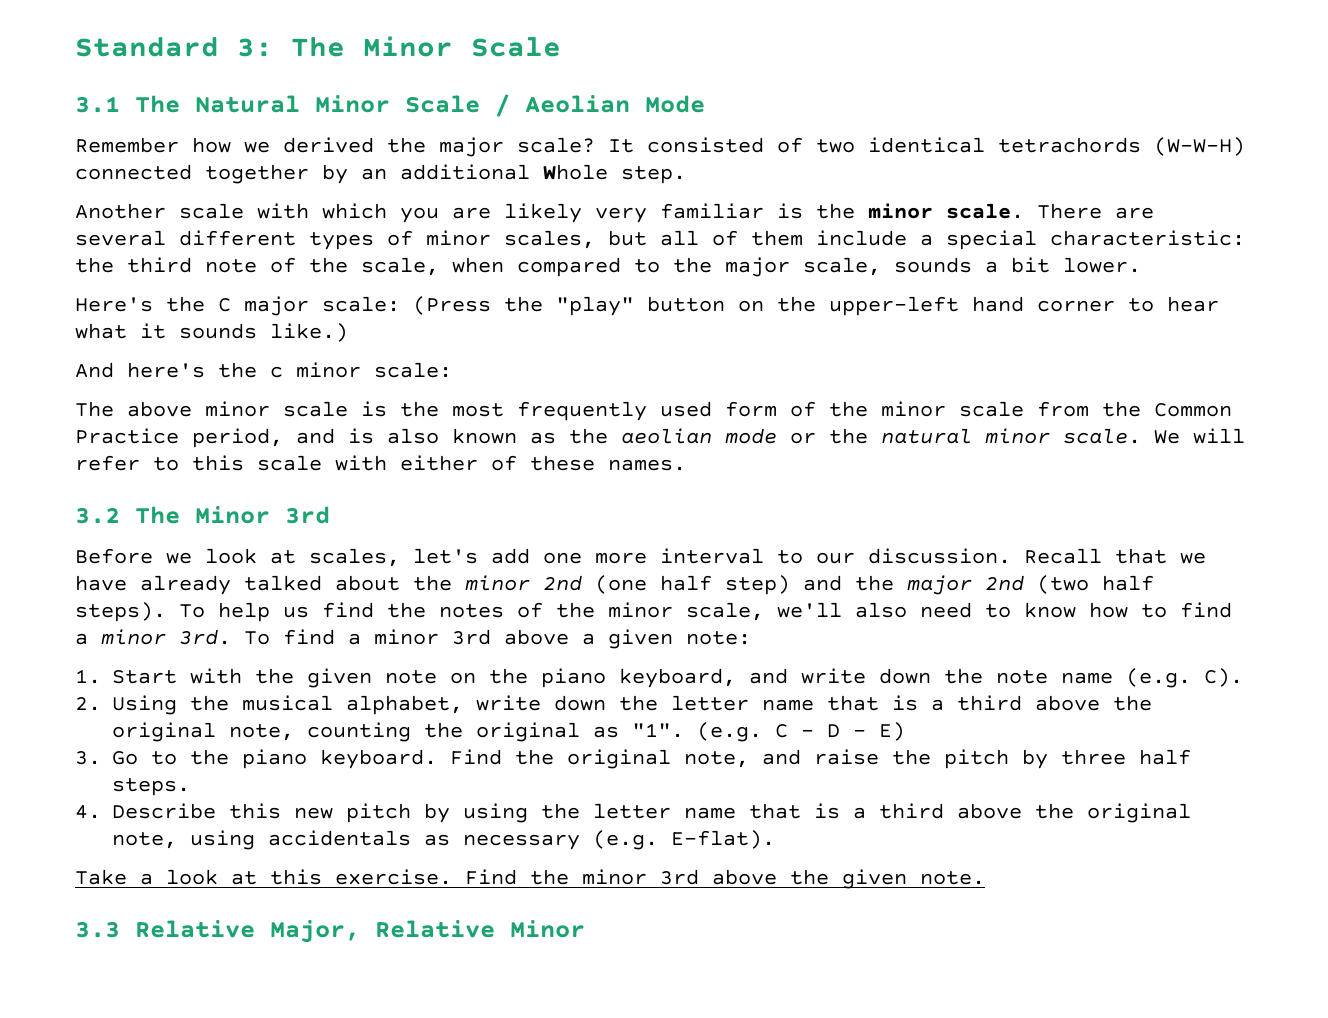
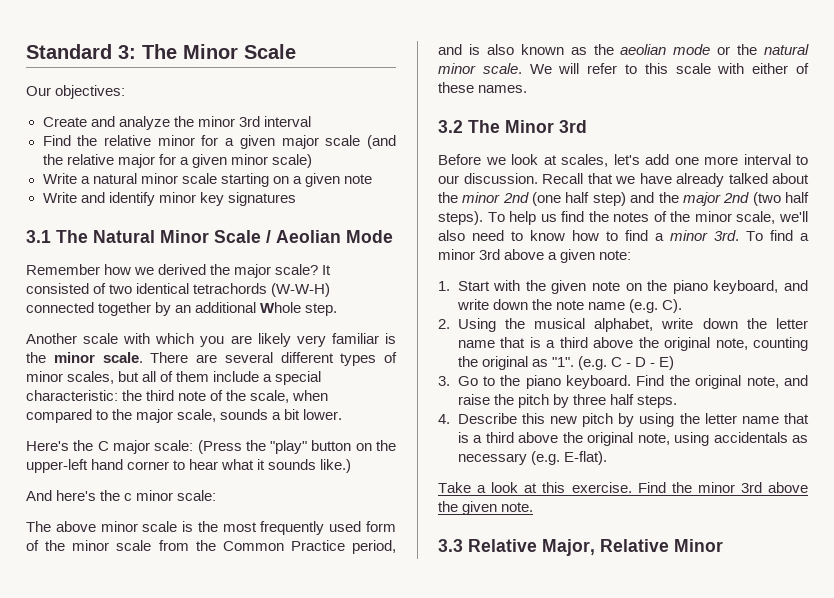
(561, 47) none -> [26,85,126,99] [42,116,311,130] [42,135,397,149] [42,154,312,168] [42,173,372,187] [42,192,296,206] // Our objectives: // Create and analyze the minor 3rd interval // Find the relative minor for a given major scale (and the relative major for a given minor scale) // Write a natural minor scale starting on a given note // Write and identify minor key signatures

